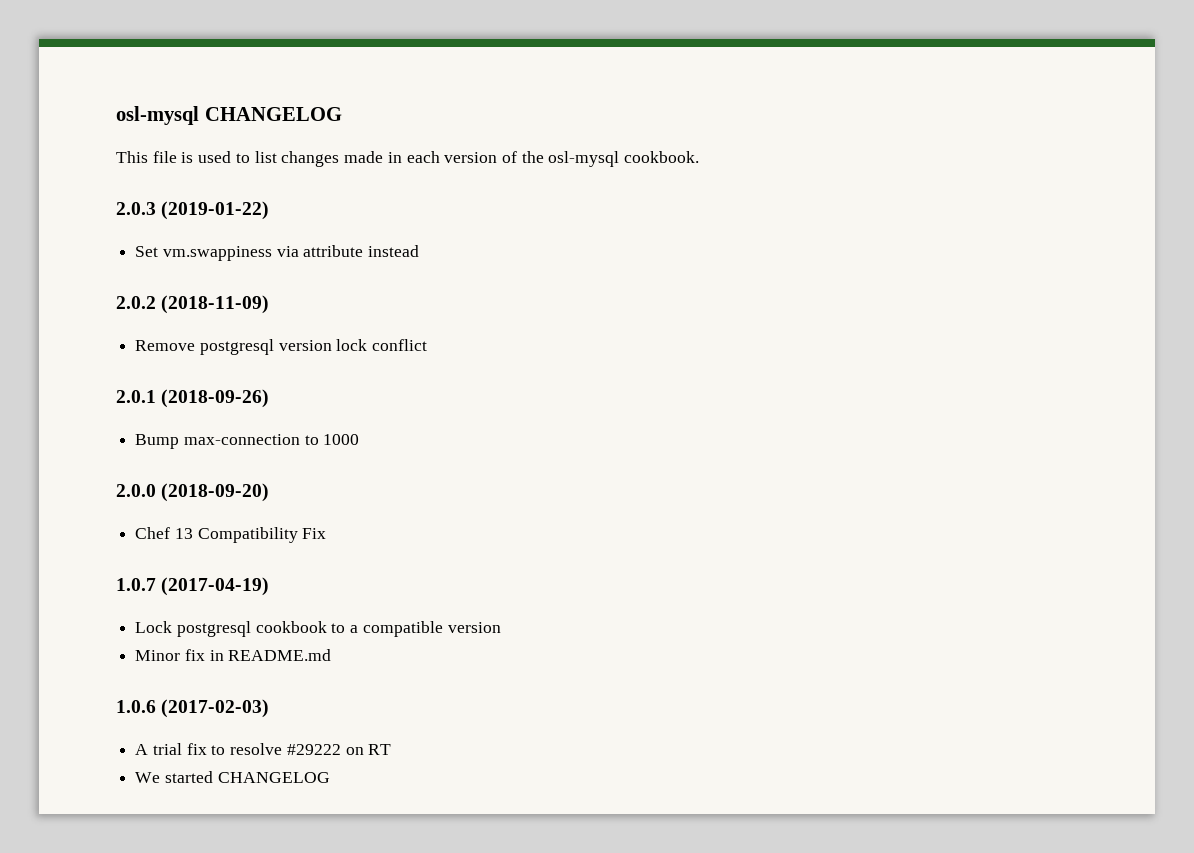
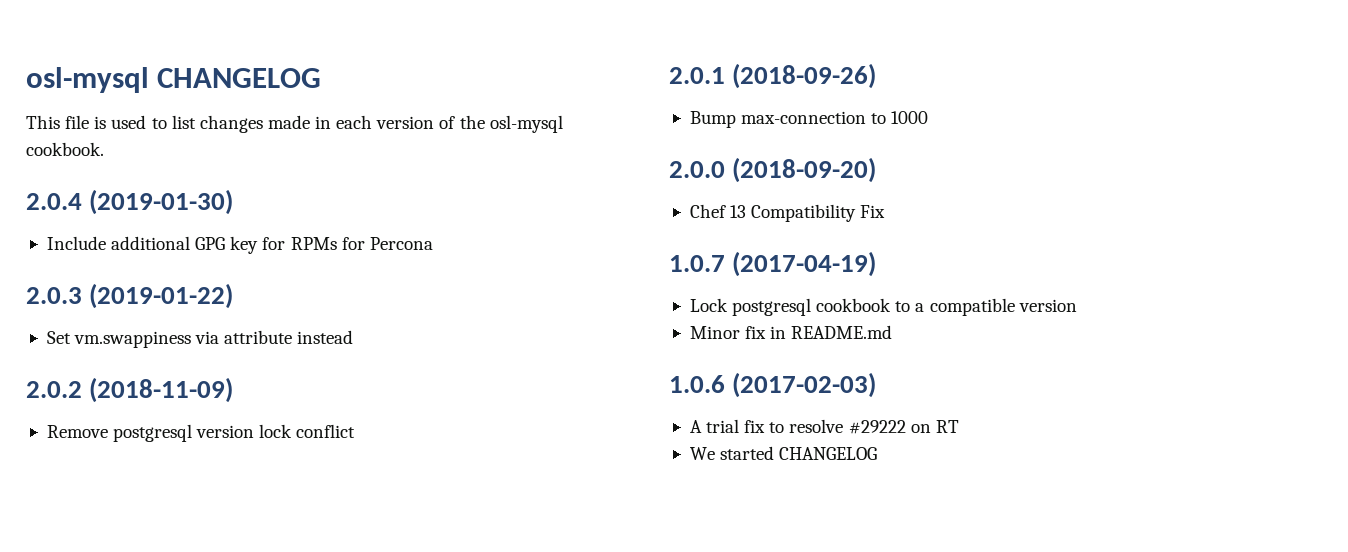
(700, 157) none -> [26,189,234,215] [46,236,433,254] // 2.0.4 (2019-01-30) // Include additional GPG key for RPMs for Percona

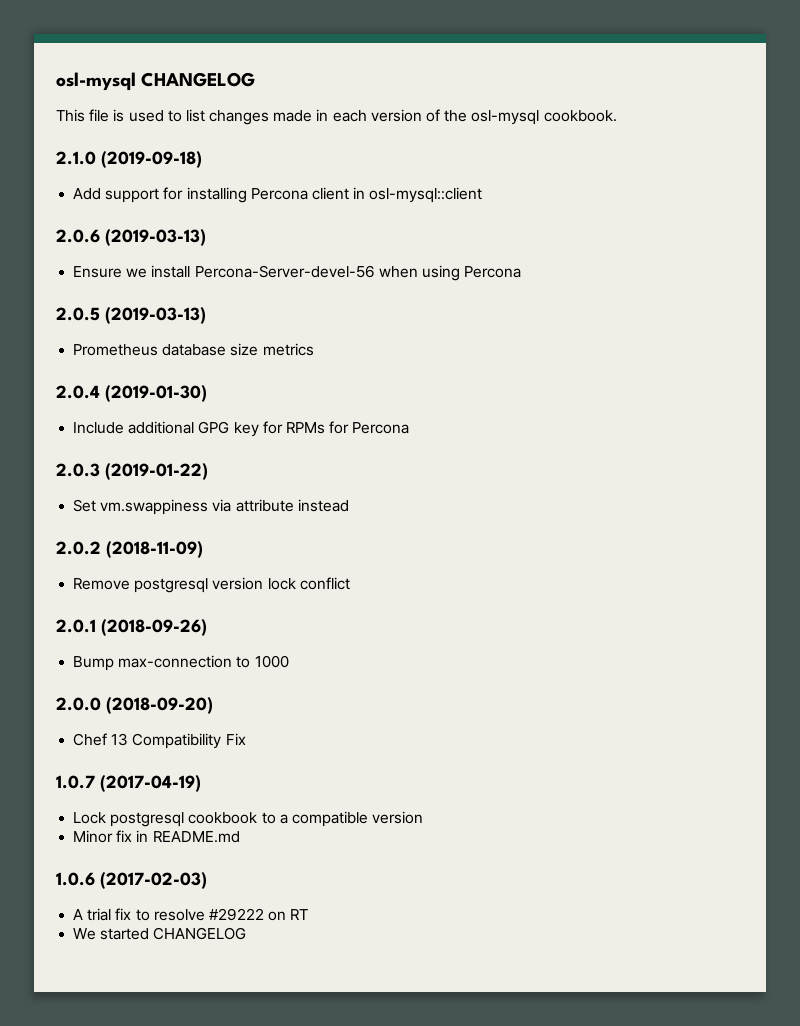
(104, 149) none -> [56,151,202,168] [73,187,483,203] [56,229,206,246] [73,265,522,281] [56,307,206,324] [73,343,314,356] // 2.1.0 (2019-09-18) // Add support for installing Percona client in osl-mysql::client // 2.0.6 (2019-03-13) // Ensure we install Percona-Server-devel-56 when using Percona // 2.0.5 (2019-03-13) // Prometheus database size metrics

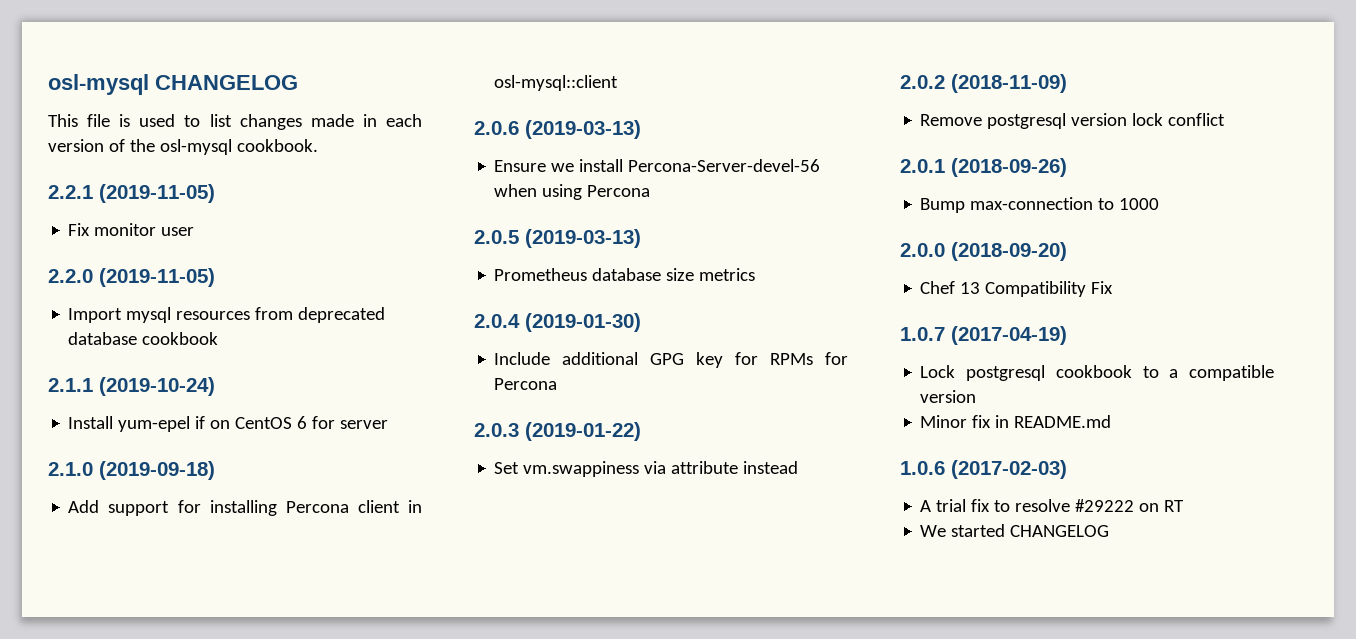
(617, 116) none -> [48,184,215,203] [68,223,195,236] [48,268,215,287] [68,307,386,323] [68,332,219,345] [48,377,215,396] [68,416,389,432] // 2.2.1 (2019-11-05) // Fix monitor user // 2.2.0 (2019-11-05) // Import mysql resources from deprecated database cookbook // 2.1.1 (2019-10-24) // Install yum-epel if on CentOS 6 for server

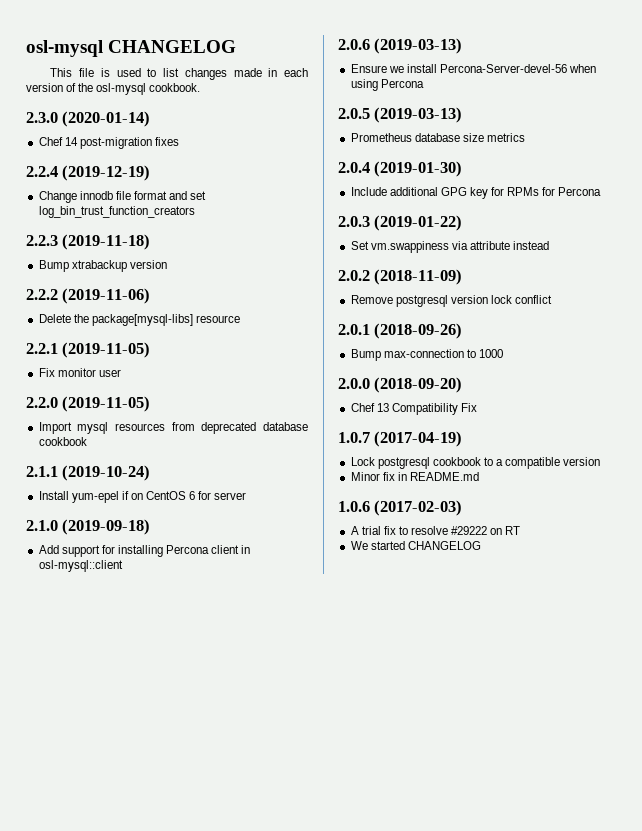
(318, 145) none -> [26,111,151,127] [38,137,179,149] [26,165,151,181] [38,191,207,203] [38,206,195,218] [26,234,151,250] [38,260,167,272] [26,288,151,304] [38,314,240,326] // 2.3.0 (2020-01-14) // Chef 14 post-migration fixes // 2.2.4 (2019-12-19) // Change innodb file format and set log_bin_trust_function_creators // 2.2.3 (2019-11-18) // Bump xtrabackup version // 2.2.2 (2019-11-06) // Delete the package[mysql-libs] resource

